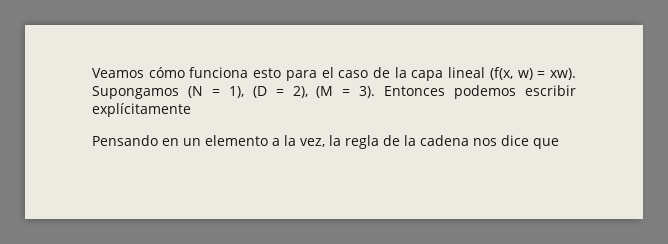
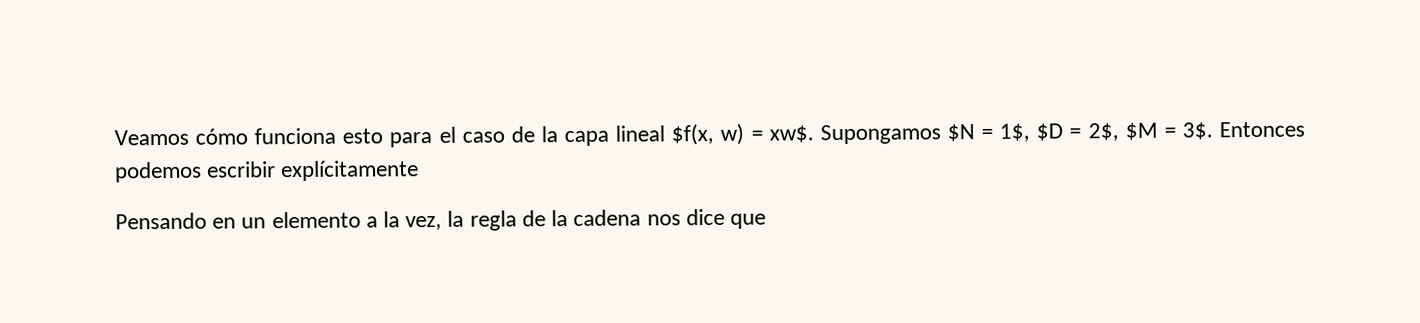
[489,67,513,80] (f(x, -> [671,123,715,146] $f(x,
[550,68,577,80] [92,86,376,99] xw). Supongamos (N = 1), (D = 2), (M = 3). -> [768,122,1213,145] xw$. Supongamos $N = 1$, $D = 2$, $M = 3$.

